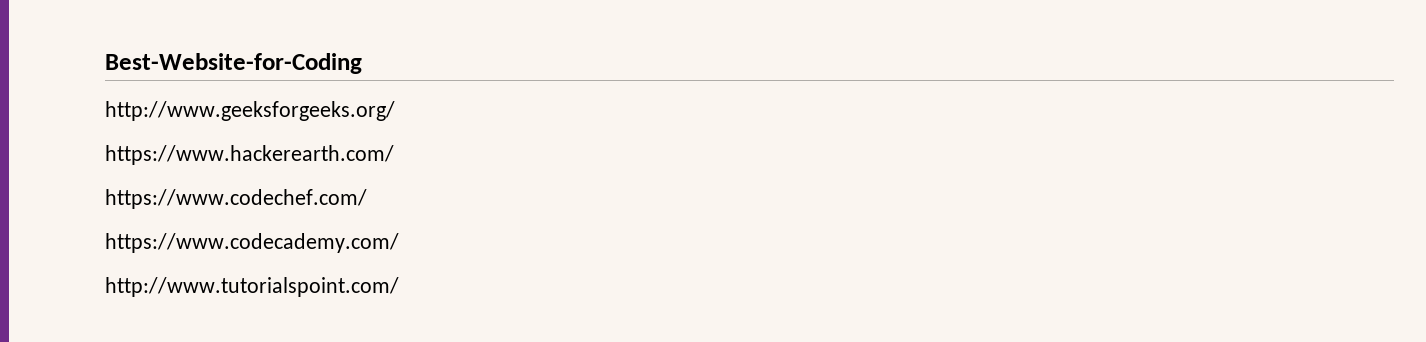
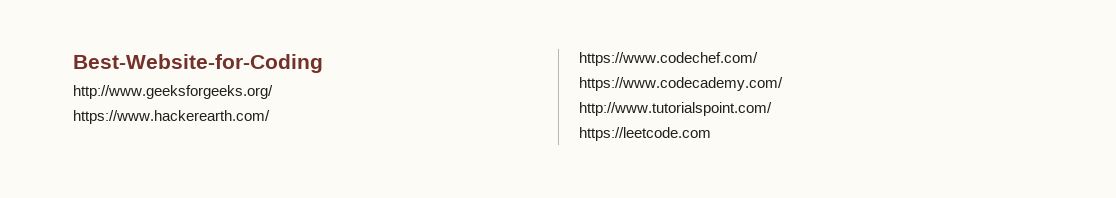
(399, 287) none -> [579,127,711,141] // https://leetcode.com

